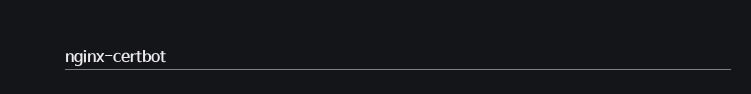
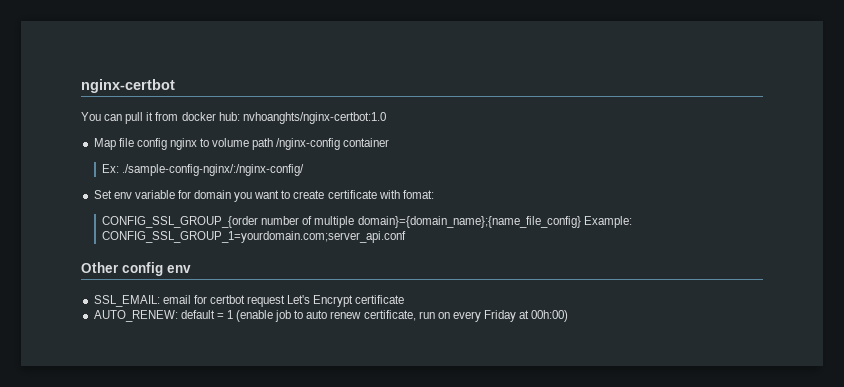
(166, 58) none -> [81,112,386,124] [93,138,390,150] [102,164,305,176] [93,190,434,202] [102,216,632,228] [102,231,407,243] [81,262,191,276] [93,295,405,307] [93,310,569,322] // You can pull it from docker hub: nvhoanghts/nginx-certbot:1.0 // Map file config nginx to volume path /nginx-config container // Ex: ./sample-config-nginx/:/nginx-config/ // Set env variable for domain you want to create certificate with fomat: // CONFIG_SSL_GROUP_{order number of multiple domain}={domain_name};{name_file_config} Example: CONFIG_SSL_GROUP_1=yourdomain.com;server_api.conf // Other config env // SSL_EMAIL: email for certbot request Let's Encrypt certificate // AUTO_RENEW: default = 1 (enable job to auto renew certificate, run on every Friday at 00h:00)

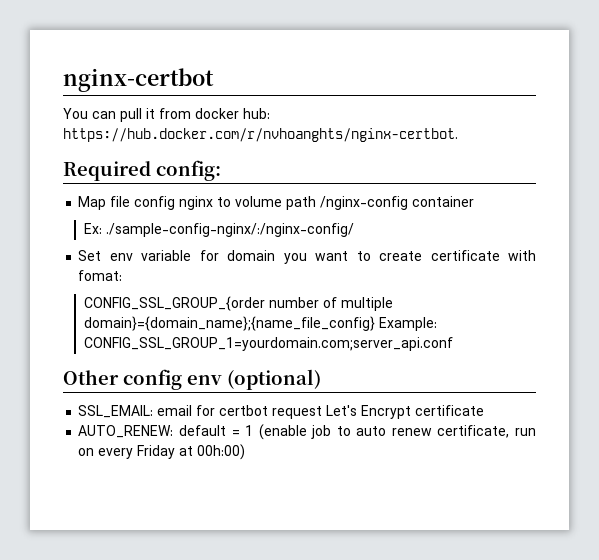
[242,112,386,124] nvhoanghts/nginx-certbot:1.0 -> [63,128,458,142] [63,160,221,181] https://hub.docker.com/r/nvhoanghts/nginx-certbot. // Required config:
(191, 269) none -> [227,369,321,390] (optional)

